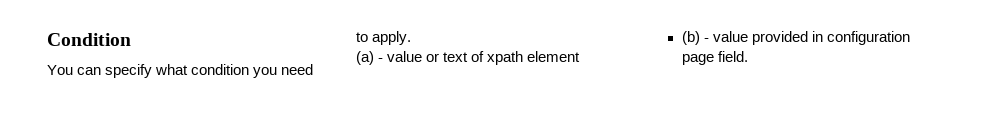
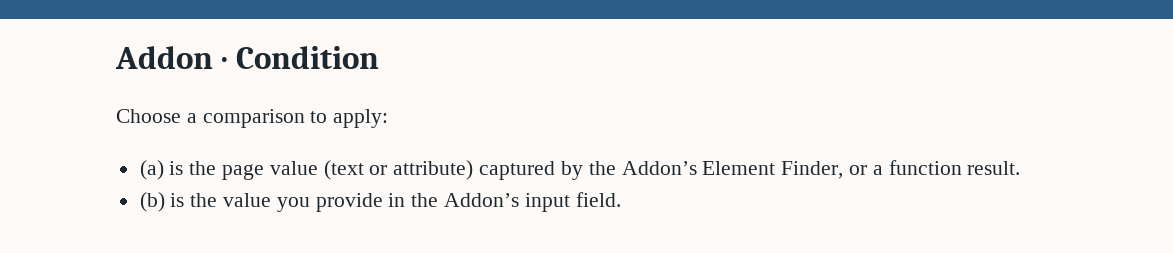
(47, 39) none -> [115,46,227,69] Addon ·
[47,64,314,78] [356,31,412,45] [356,51,581,65] [681,31,910,45] [681,54,714,65] You can specify what condition you need to apply. // (a) - value or text of xpath element // (b) - value provided in configuration page -> [116,109,389,128] [139,160,1021,180] [139,192,570,212] Choose a comparison to apply: // (a) is the page value (text or attribute) captured by the Addon’s Element Finder, or a function result. // (b) is the value you provide in the Addon’s input

